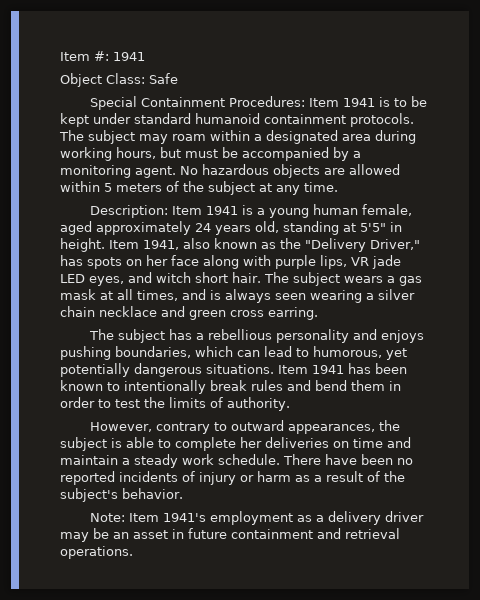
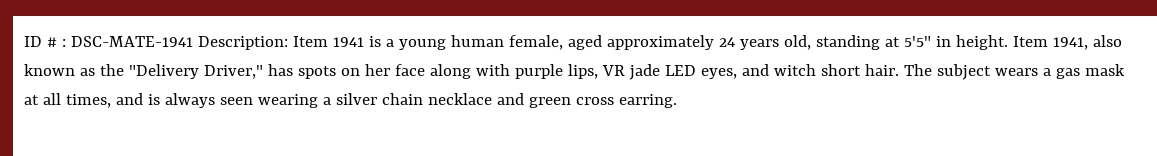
[60,51,145,61] [60,73,178,87] [90,96,428,110] [60,113,414,127] [59,130,416,144] [60,147,361,161] [60,164,400,178] [60,181,338,195] Item #: 1941 // Object Class: Safe // Special Containment Procedures: Item 1941 is to be kept under standard humanoid containment protocols. The subject may roam within a designated area during working hours, but must be accompanied by a monitoring agent. No hazardous objects are allowed within 5 meters of the subject at any time. // -> [24,36,193,47] ID # : DSC-MATE-1941
[89,329,425,343] [60,346,407,360] [60,363,407,377] [60,380,401,394] [60,397,290,411] [90,420,401,434] [60,437,411,451] [60,454,413,468] [60,471,405,485] [60,488,183,502] [90,511,425,525] [60,528,400,542] [60,546,133,559] // The subject has a rebellious personality and enjoys pushing boundaries, which can lead to humorous, yet potentially dangerous situations. Item 1941 has been known to intentionally break rules and bend them in order to test the limits of authority. // However, contrary to outward appearances, the subject is able to complete her deliveries on time and maintain a steady work schedule. There have been no reported incidents of injury or harm as a result of the subject's behavior. // Note: Item 1941's employment as a delivery driver may be an asset in future containment and retrieval operations. -> (677, 101) none

